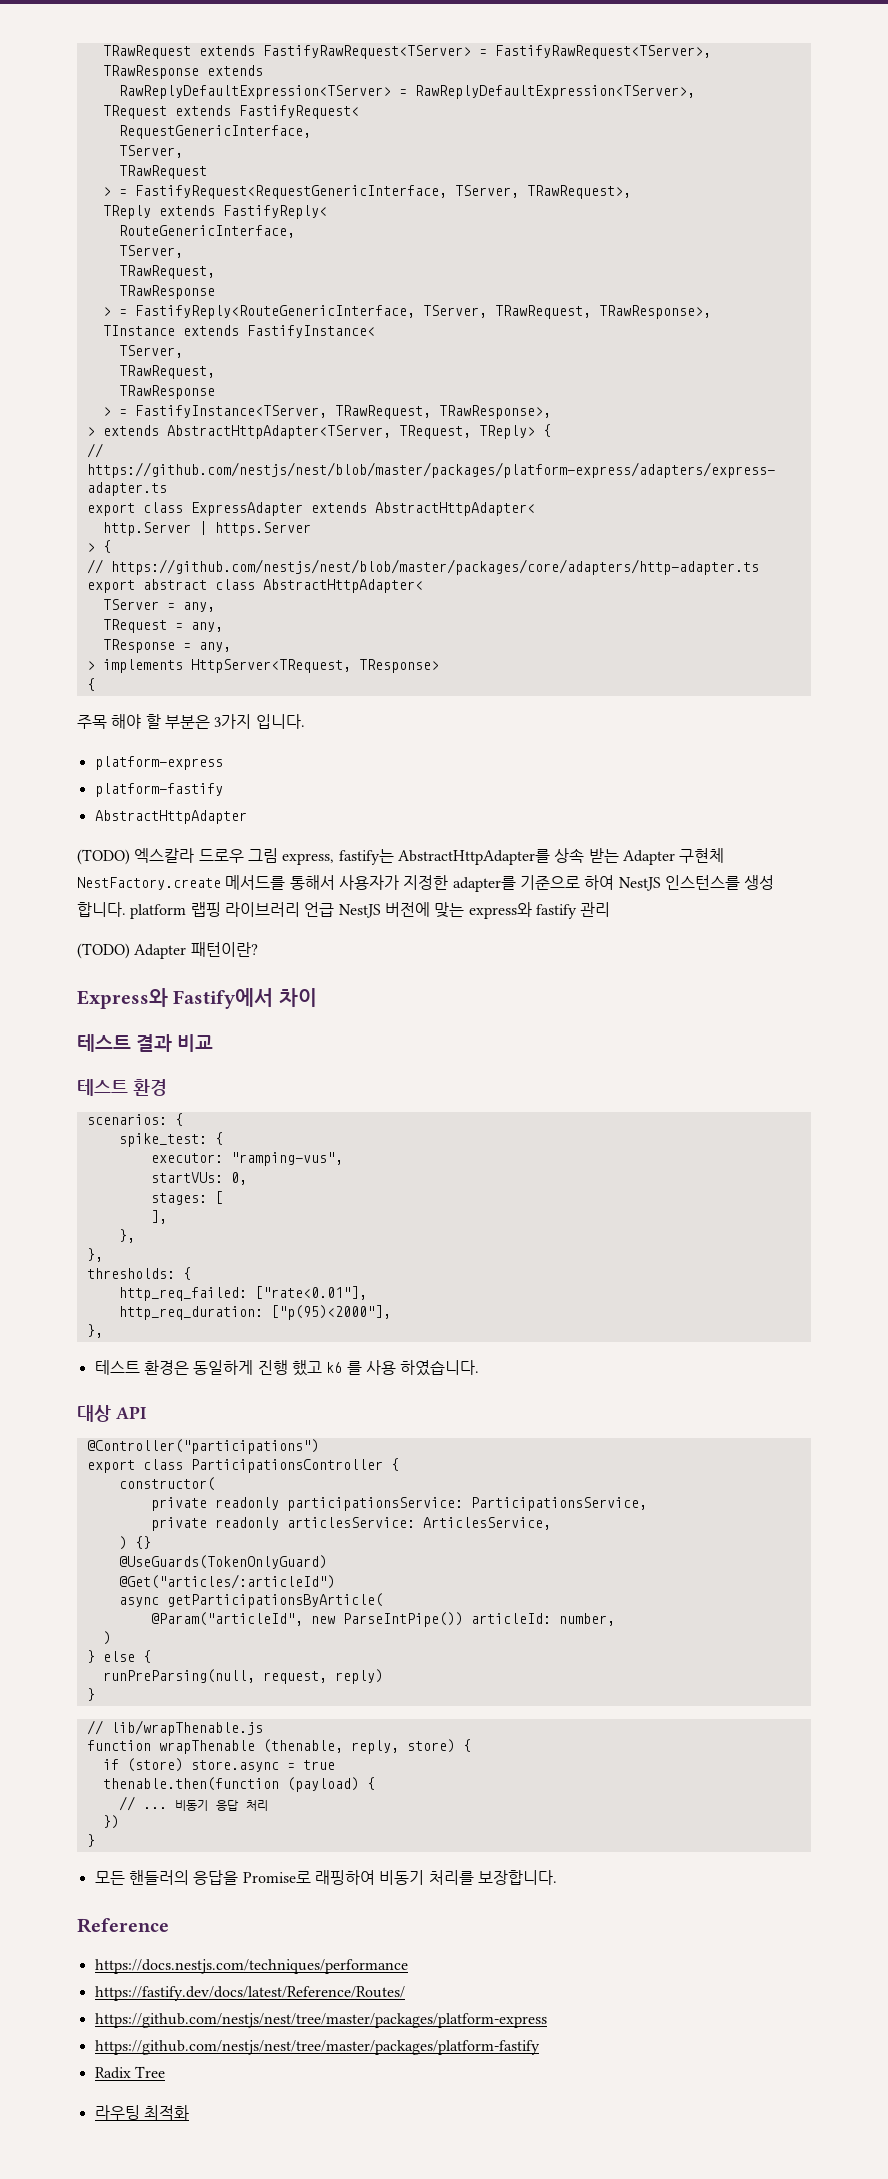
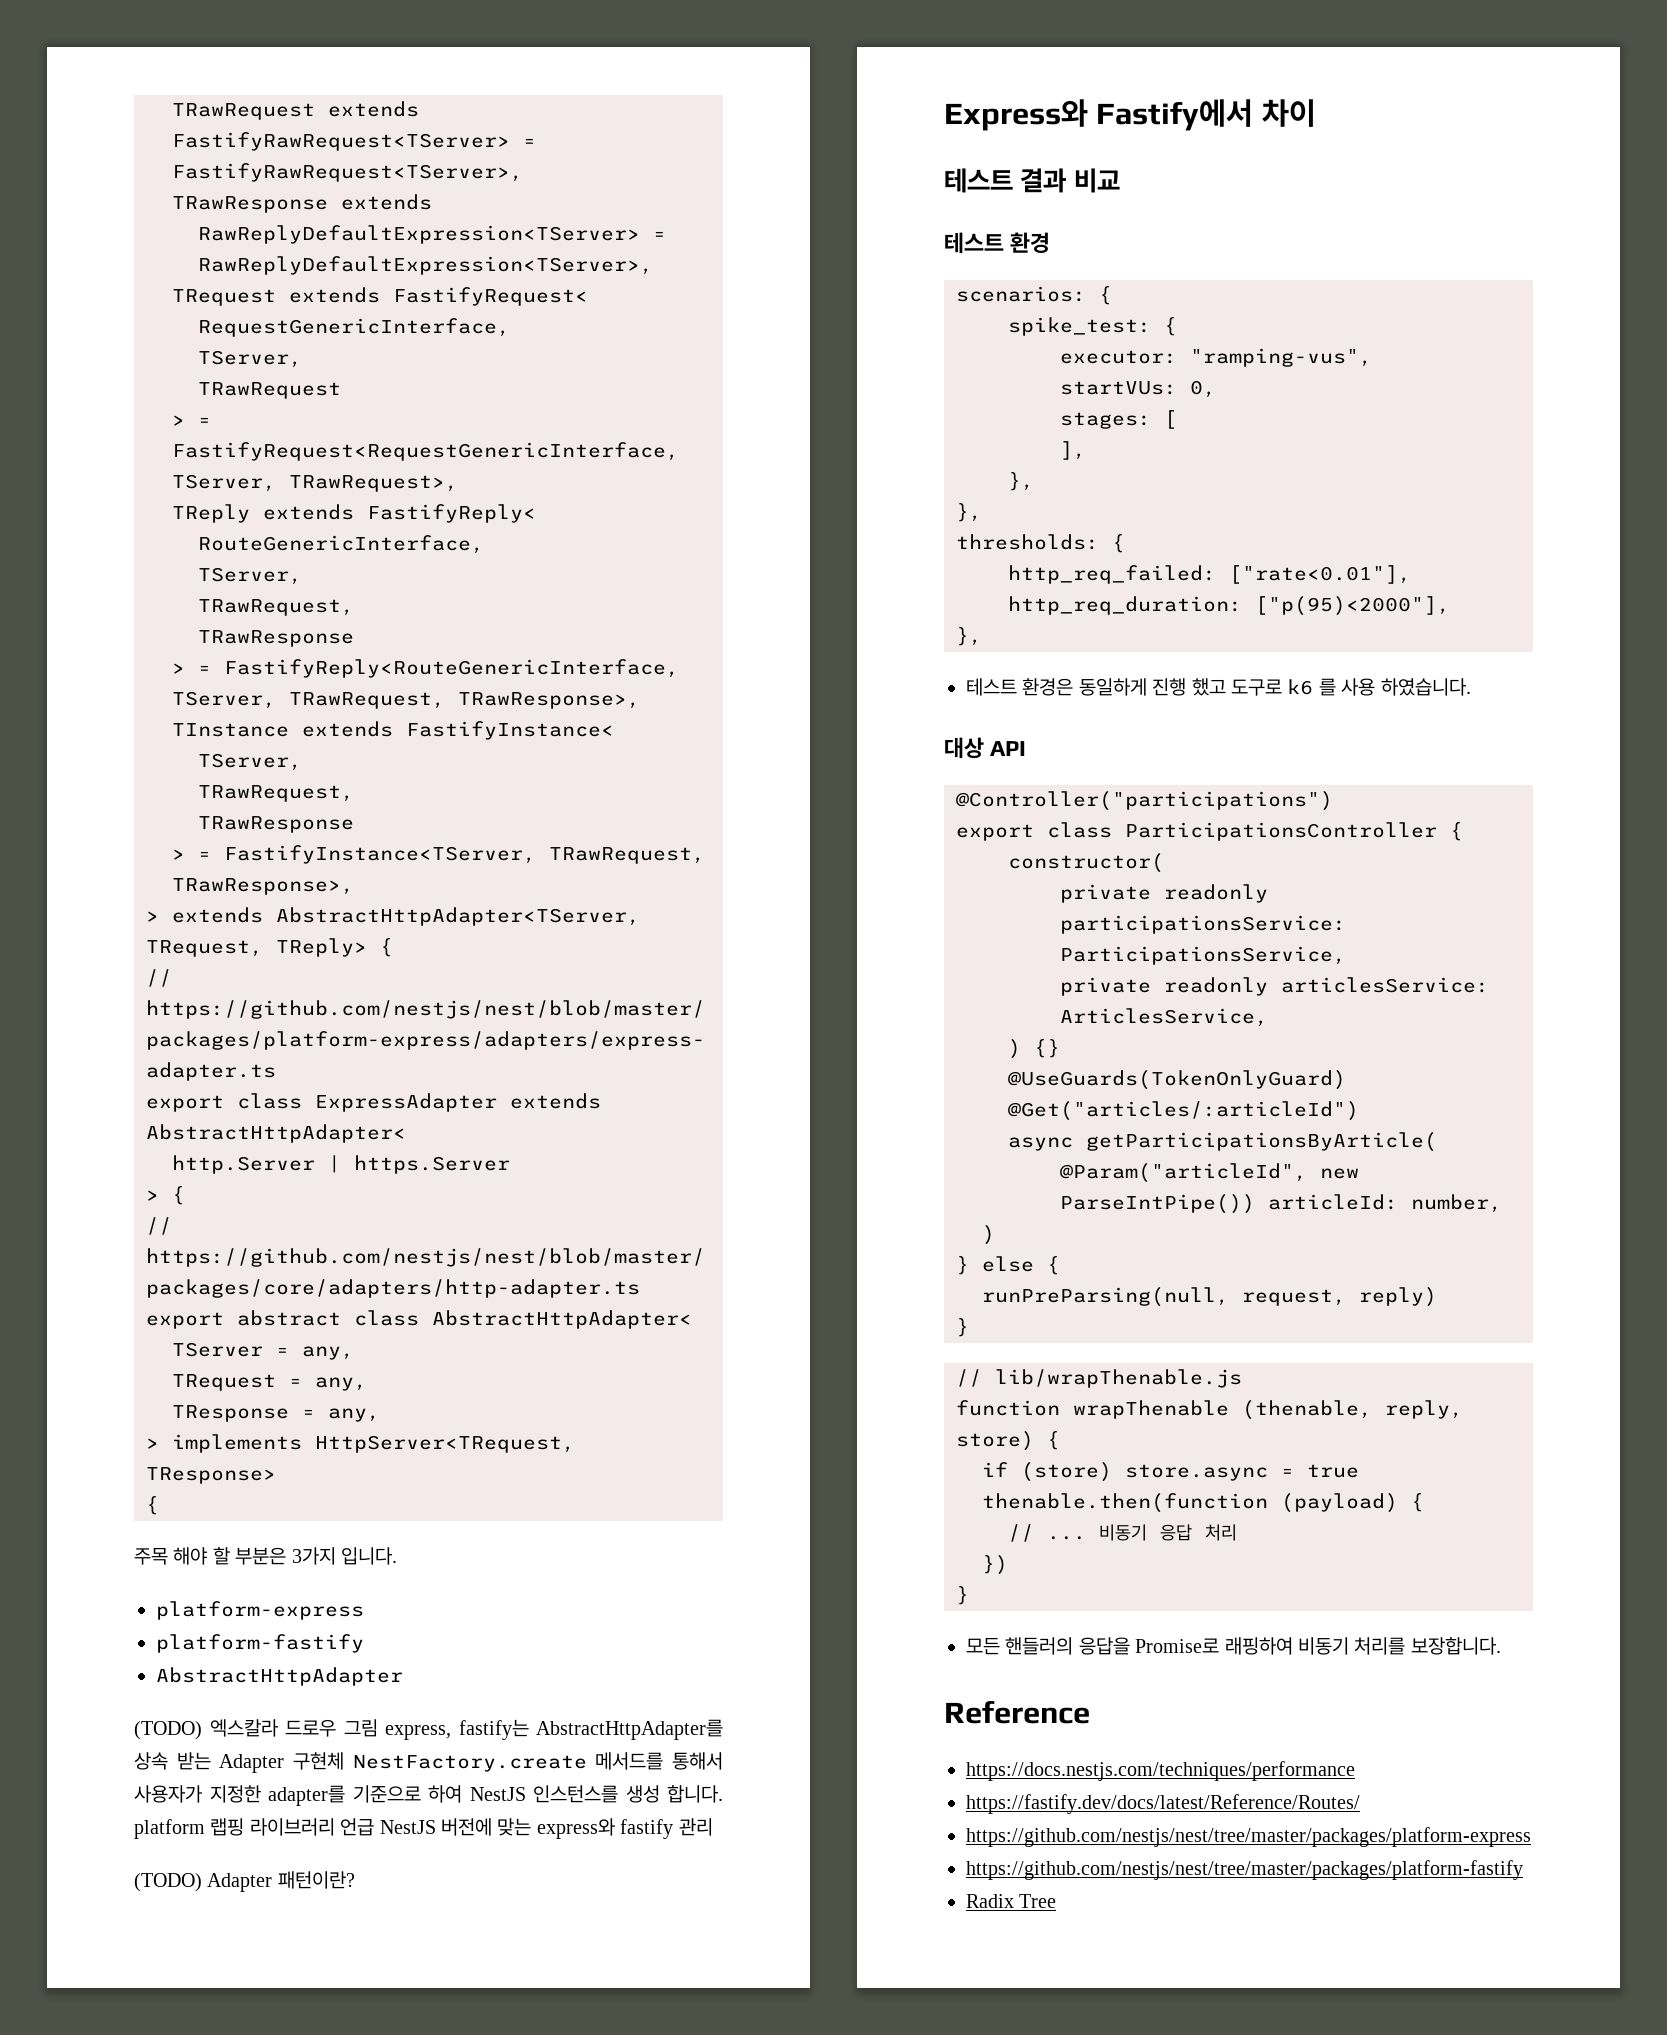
(322, 1368) none -> [1231,679,1282,696] 도구로
[94,2105,189,2120] // 라우팅 최적화 -> (1057, 1901) none

